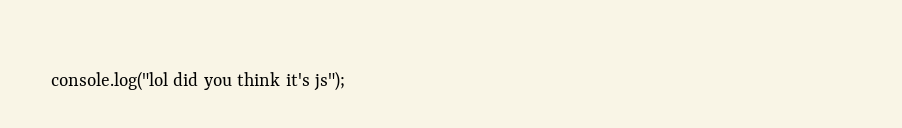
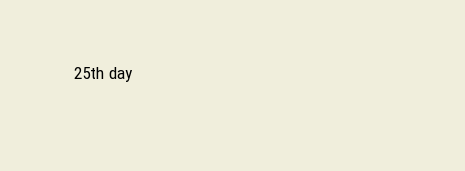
[51,71,345,91] console.log("lol did you think it's js"); -> [74,67,133,82] 25th day

